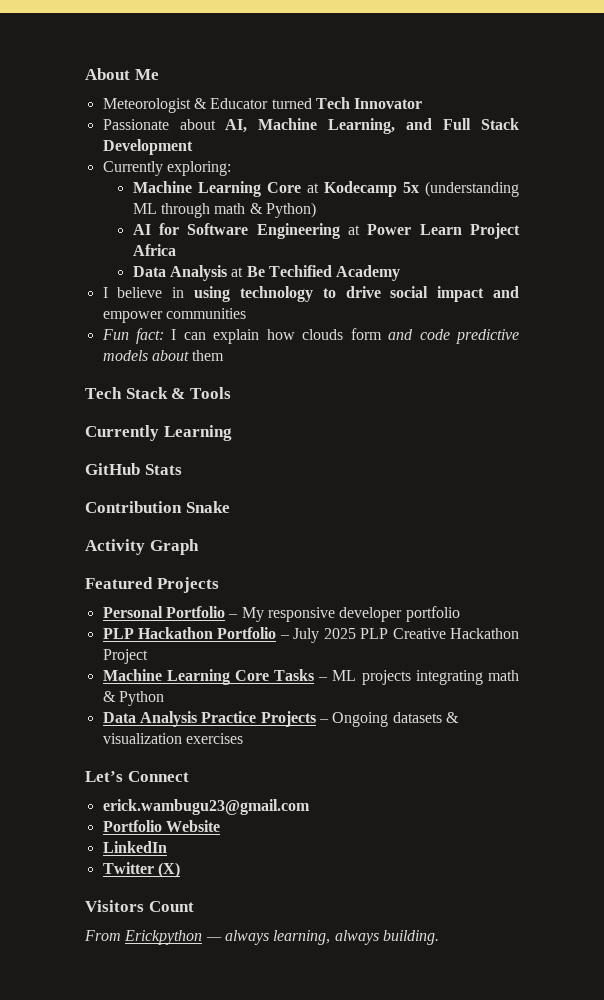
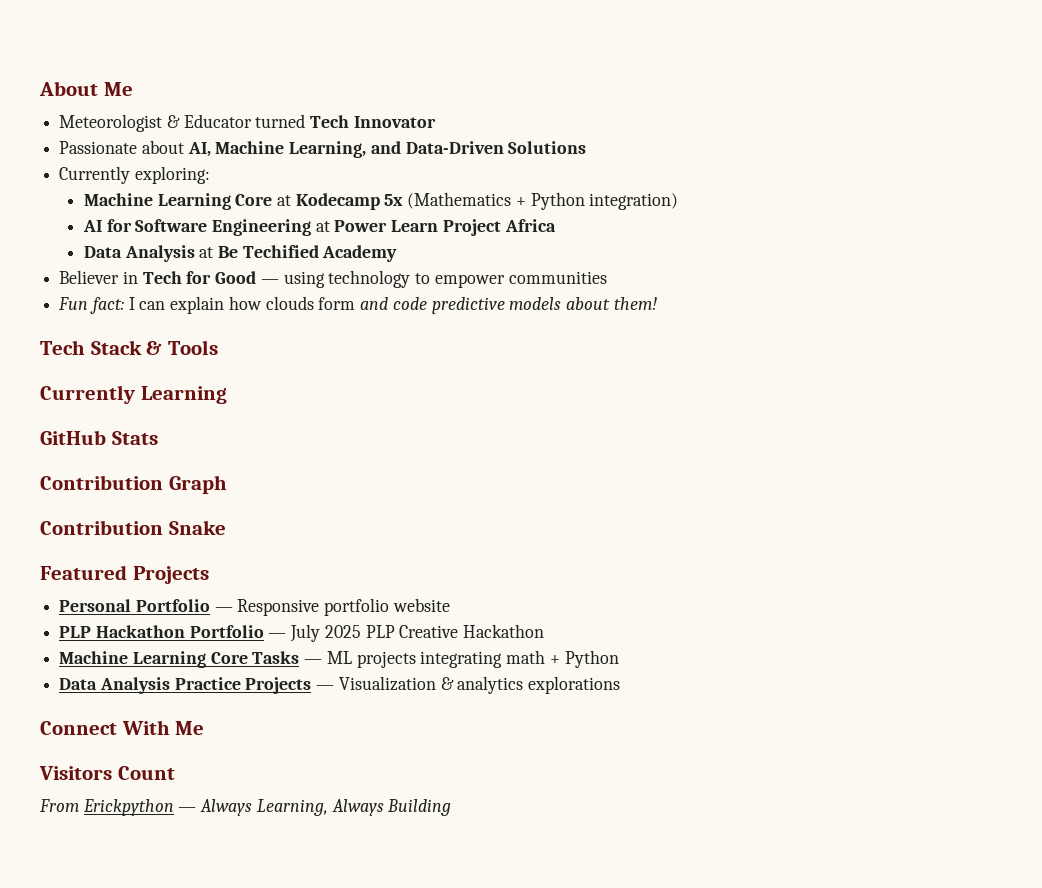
[443,118,519,130] [102,139,193,155] Full Stack Development -> [405,141,587,154] Data-Driven Solutions
[425,181,519,197] [132,202,317,218] (understanding ML through math & Python) -> [407,192,679,210] (Mathematics + Python integration)
[102,286,519,302] I believe in using technology to drive social impact and -> [59,270,431,288] Believer in Tech for Good — using technology to
[192,350,225,361] them -> [613,297,657,310] them!
(182, 469) none -> [40,475,227,494] // Contribution Graph
[85,539,199,555] // Activity Graph -> (226, 527) none
[228,607,403,622] – My responsive developer -> [214,599,320,616] — Responsive
(460, 614) none -> [392,598,450,612] website
[279,635,290,639] – -> [268,633,287,638] —
[102,649,148,664] Project -> (545, 631) none
[318,677,329,681] – -> [304,659,323,664] —
[102,691,116,702] & -> [549,655,560,664] +
[318,712,459,727] [102,733,243,744] [85,771,189,782] [102,799,310,815] [102,820,220,832] [102,841,167,853] [102,862,180,878] – Ongoing datasets & visualization exercises // Let’s Connect // erick.wambugu23@gmail.com // Portfolio Website // LinkedIn // Twitter (X) -> [316,676,621,694] [40,720,205,735] — Visualization & analytics explorations // Connect With Me
[224,930,439,945] always learning, always building. -> [200,799,452,816] Always Learning, Always Building

